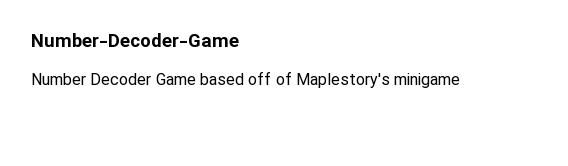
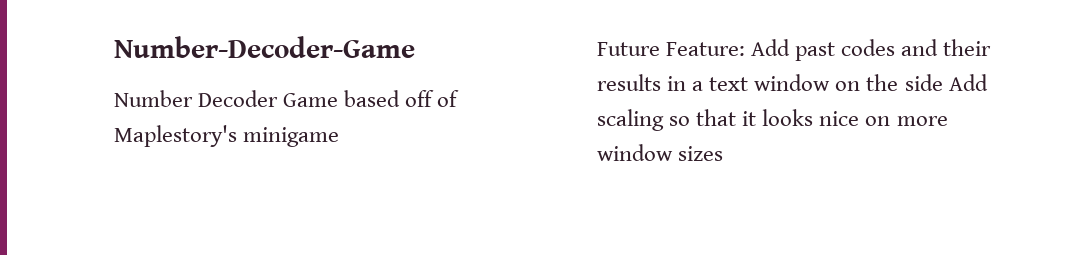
(461, 80) none -> [597,39,992,61] [597,74,988,91] [597,109,948,131] [597,144,724,161] // Future Feature: Add past codes and their results in a text window on the side Add scaling so that it looks nice on more window sizes

